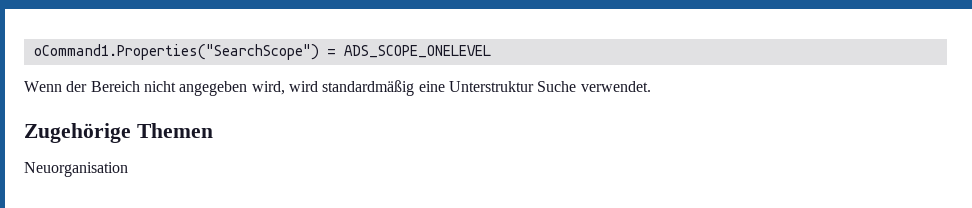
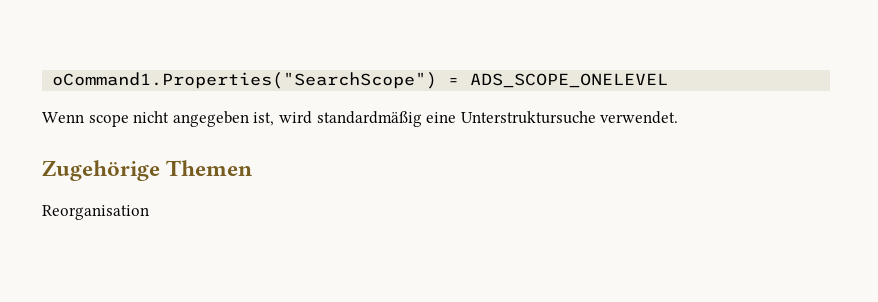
[66,81,140,92] der Bereich -> [88,114,129,127] scope
[251,81,285,95] wird, -> [253,112,275,126] ist,
[448,81,577,92] Unterstruktur Suche -> [460,111,596,124] Unterstruktursuche
[24,162,128,177] Neuorganisation -> [42,205,149,220] Reorganisation

